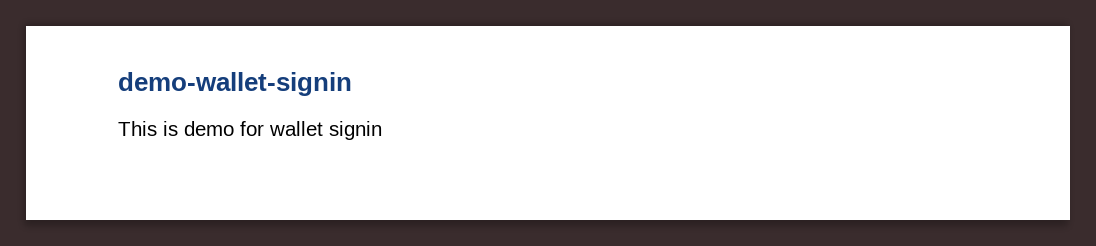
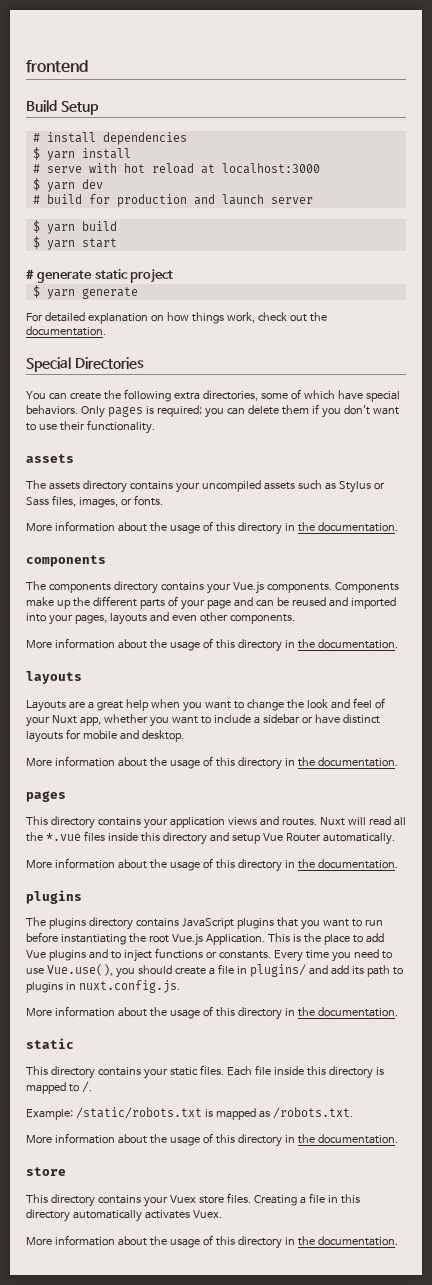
[118,72,352,96] [118,121,382,140] demo-wallet-signin // This is demo for wallet signin -> [26,60,88,73] [26,100,99,115] [32,132,187,145] [32,147,131,161] [32,163,320,174] [32,178,103,192] [32,194,313,207] [32,220,117,234] [32,236,117,250] [26,269,174,283] [32,285,138,299] [26,312,327,324] [26,326,106,336] [26,357,144,372] [26,389,400,402] [26,404,399,418] [26,420,155,434] [26,454,74,463] [26,480,385,493] [26,495,163,508] [26,521,398,535] [26,555,106,567] [26,581,399,594] [26,596,396,610] [26,612,295,625] [26,638,398,652] [26,671,82,684] [26,698,385,712] [26,714,380,727] [26,729,184,743] [26,756,398,770] [26,791,66,802] [26,816,406,829] [26,831,395,845] [26,858,398,872] [26,890,82,904] [26,917,383,930] [26,932,384,946] [26,948,392,962] [26,964,403,978] [26,980,180,993] [26,1006,398,1020] [26,1038,74,1049] [26,1065,384,1079] [26,1081,92,1094] [26,1107,353,1120] [26,1133,398,1147] [26,1167,66,1176] [26,1193,360,1207] [26,1209,222,1222] [26,1235,398,1249] frontend // Build Setup // # install dependencies // $ yarn install // # serve with hot reload at localhost:3000 // $ yarn dev // # build for production and launch server // $ yarn build // $ yarn start // # generate static project // $ yarn generate // For detailed explanation on how things work, check out the documentation. // Special Directories // You can create the following extra directories, some of which have special behaviors. Only pages is required; you can delete them if you don't want to use their functionality. // assets // The assets directory contains your uncompiled assets such as Stylus or Sass files, images, or fonts. // More information about the usage of this directory in the documentation. // components // The components directory contains your Vue.js components. Components make up the different parts of your page and can be reused and imported into your pages, layouts and even other components. // More information about the usage of this directory in the documentation. // layouts // Layouts are a great help when you want to change the look and feel of your Nuxt app, whether you want to include a sidebar or have distinct layouts for mobile and desktop. // More information about the usage of this directory in the documentation. // pages // This directory contains your application views and routes. Nuxt will read all the *.vue files inside this directory and setup Vue Router automatically. // More information about the usage of this directory in the documentation. // plugins // The plugins directory contains JavaScript plugins that you want to run before instantiating the root Vue.js Application. This is the place to add Vue plugins and to inject functions or constants. Every time you need to use Vue.use(), you should create a file in plugins/ and add its path to plugins in nuxt.config.js. // More information about the usage of this directory in the documentation. // static // This directory contains your static files. Each file inside this directory is mapped to /. // Example: /static/robots.txt is mapped as /robots.txt. // More information about the usage of this directory in the documentation. // store // This directory contains your Vuex store files. Creating a file in this directory automatically activates Vuex. // More information about the usage of this directory in the documentation.

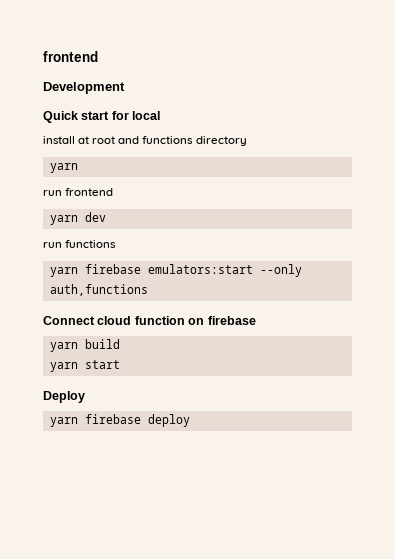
[26,60,88,73] [26,100,99,115] [32,132,187,145] [32,147,131,161] [32,163,320,174] [32,178,103,192] [32,194,313,207] [32,220,40,233] frontend // Build Setup // # install dependencies // $ yarn install // # serve with hot reload at localhost:3000 // $ yarn dev // # build for production and launch server // $ -> [43,51,98,62] [43,82,125,94] [43,111,161,123] [43,136,247,146] [49,163,78,173] [43,188,114,196] [49,212,106,225] [43,240,117,248] [49,264,302,277] [49,284,148,296] [43,316,256,325] frontend // Development // Quick start for local // install at root and functions directory // yarn // run frontend // yarn dev // run functions // yarn firebase emulators:start --only auth,functions // Connect cloud function on firebase //
[32,236,40,249] $ -> (120, 344) none
[26,269,174,283] [32,285,138,299] [26,312,327,324] [26,326,106,336] [26,357,144,372] [26,389,400,402] [26,404,399,418] [26,420,155,434] [26,454,74,463] [26,480,385,493] [26,495,163,508] [26,521,398,535] [26,555,106,567] [26,581,399,594] [26,596,396,610] [26,612,295,625] [26,638,398,652] [26,671,82,684] [26,698,385,712] [26,714,380,727] [26,729,184,743] [26,756,398,770] [26,791,66,802] [26,816,406,829] [26,831,395,845] [26,858,398,872] [26,890,82,904] [26,917,383,930] [26,932,384,946] [26,948,392,962] [26,964,403,978] [26,980,180,993] [26,1006,398,1020] [26,1038,74,1049] [26,1065,384,1079] [26,1081,92,1094] [26,1107,353,1120] [26,1133,398,1147] [26,1167,66,1176] [26,1193,360,1207] [26,1209,222,1222] [26,1235,398,1249] # generate static project // $ yarn generate // For detailed explanation on how things work, check out the documentation. // Special Directories // You can create the following extra directories, some of which have special behaviors. Only pages is required; you can delete them if you don't want to use their functionality. // assets // The assets directory contains your uncompiled assets such as Stylus or Sass files, images, or fonts. // More information about the usage of this directory in the documentation. // components // The components directory contains your Vue.js components. Components make up the different parts of your page and can be reused and imported into your pages, layouts and even other components. // More information about the usage of this directory in the documentation. // layouts // Layouts are a great help when you want to change the look and feel of your Nuxt app, whether you want to include a sidebar or have distinct layouts for mobile and desktop. // More information about the usage of this directory in the documentation. // pages // This directory contains your application views and routes. Nuxt will read all the *.vue files inside this directory and setup Vue Router automatically. // More information about the usage of this directory in the documentation. // plugins // The plugins directory contains JavaScript plugins that you want to run before instantiating the root Vue.js Application. This is the place to add Vue plugins and to inject functions or constants. Every time you need to use Vue.use(), you should create a file in plugins/ and add its path to plugins in nuxt.config.js. // More information about the usage of this directory in the documentation. // static // This directory contains your static files. Each file inside this directory is mapped to /. // Example: /static/robots.txt is mapped as /robots.txt. // More information about the usage of this directory in the documentation. // store // This directory contains your Vuex store files. Creating a file in this directory automatically activates Vuex. // More information about the usage of this directory in the documentation. -> [43,391,85,403] [49,414,190,427] Deploy // yarn firebase deploy

